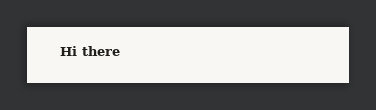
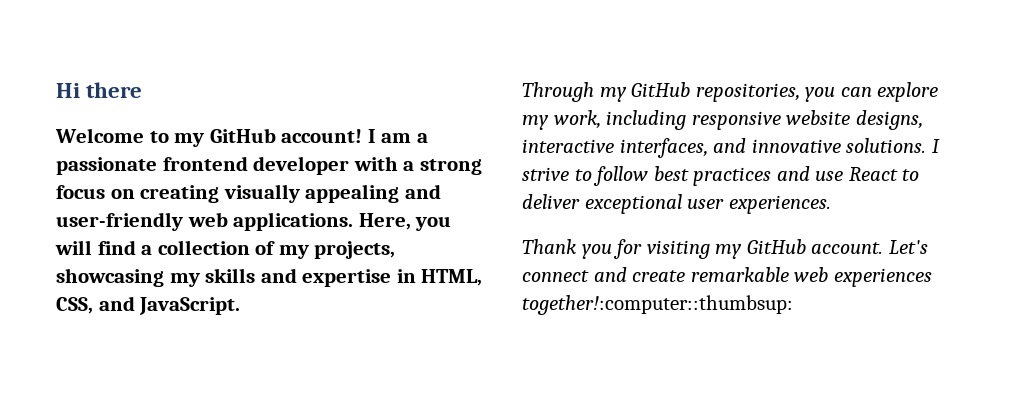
(120, 51) none -> [55,128,428,147] [56,156,482,175] [56,184,441,203] [56,212,452,231] [55,240,396,259] [56,268,483,287] [56,296,241,315] [522,82,939,102] [522,110,923,130] [522,138,940,158] [522,166,920,186] [522,194,831,214] [522,239,928,259] [522,267,932,287] [522,295,793,315] // Welcome to my GitHub account! I am a passionate frontend developer with a strong focus on creating visually appealing and user-friendly web applications. Here, you will find a collection of my projects, showcasing my skills and expertise in HTML, CSS, and JavaScript. // Through my GitHub repositories, you can explore my work, including responsive website designs, interactive interfaces, and innovative solutions. I strive to follow best practices and use React to deliver exceptional user experiences. // Thank you for visiting my GitHub account. Let's connect and create remarkable web experiences together!:computer::thumbsup:

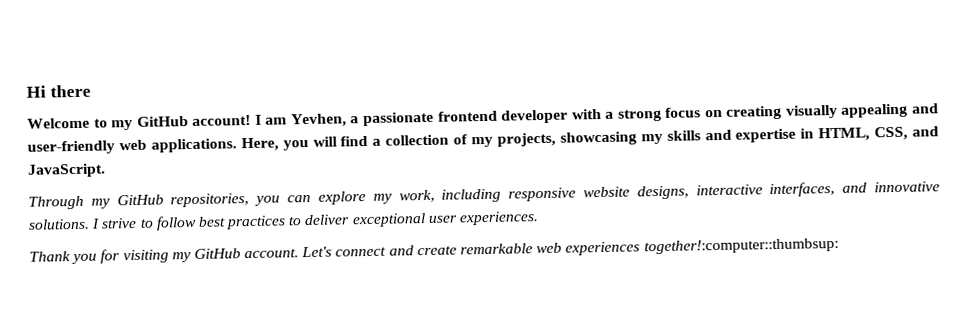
(412, 138) none -> [290,113,347,128] Yevhen,
[776,166,898,181] and use React -> (287, 222) none

